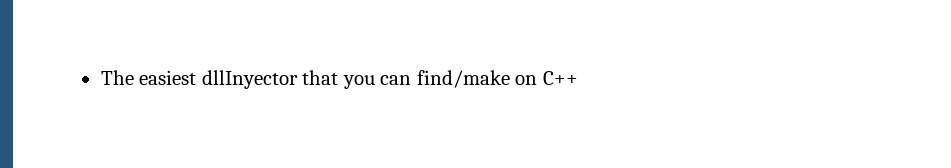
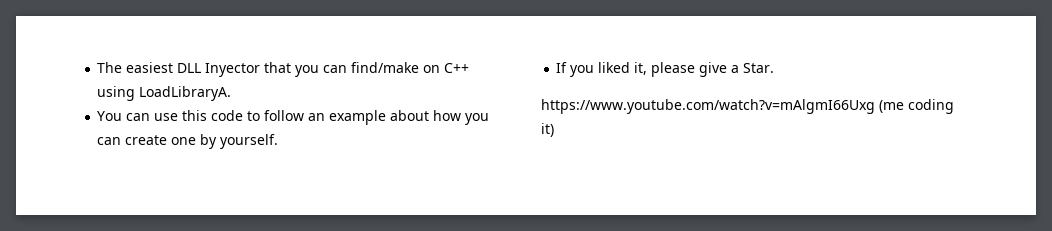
[201,70,298,89] dllInyector -> [177,63,261,77] DLL Inyector
(578, 78) none -> [97,86,232,101] [97,110,490,125] [97,134,279,149] [556,62,775,77] [541,99,954,114] [541,123,554,137] using LoadLibraryA. // You can use this code to follow an example about how you can create one by yourself. // If you liked it, please give a Star. // https://www.youtube.com/watch?v=mAlgmI66Uxg (me coding it)

